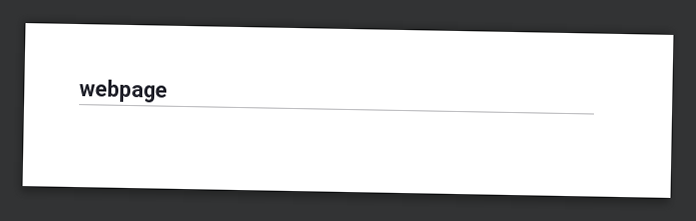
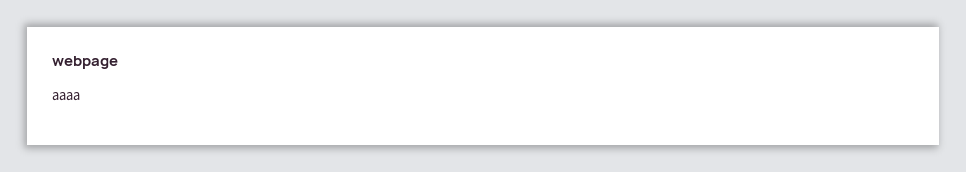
(168, 91) none -> [52,92,80,101] // aaaa

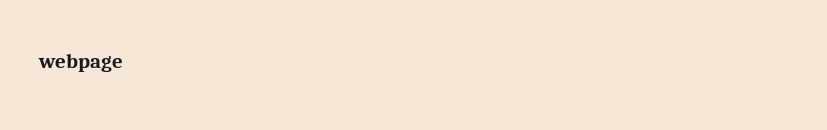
[52,92,80,101] // aaaa -> (123, 62) none

